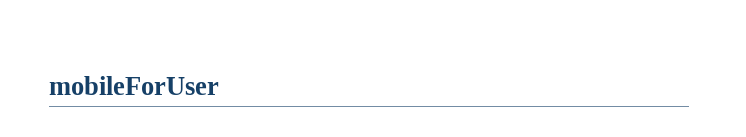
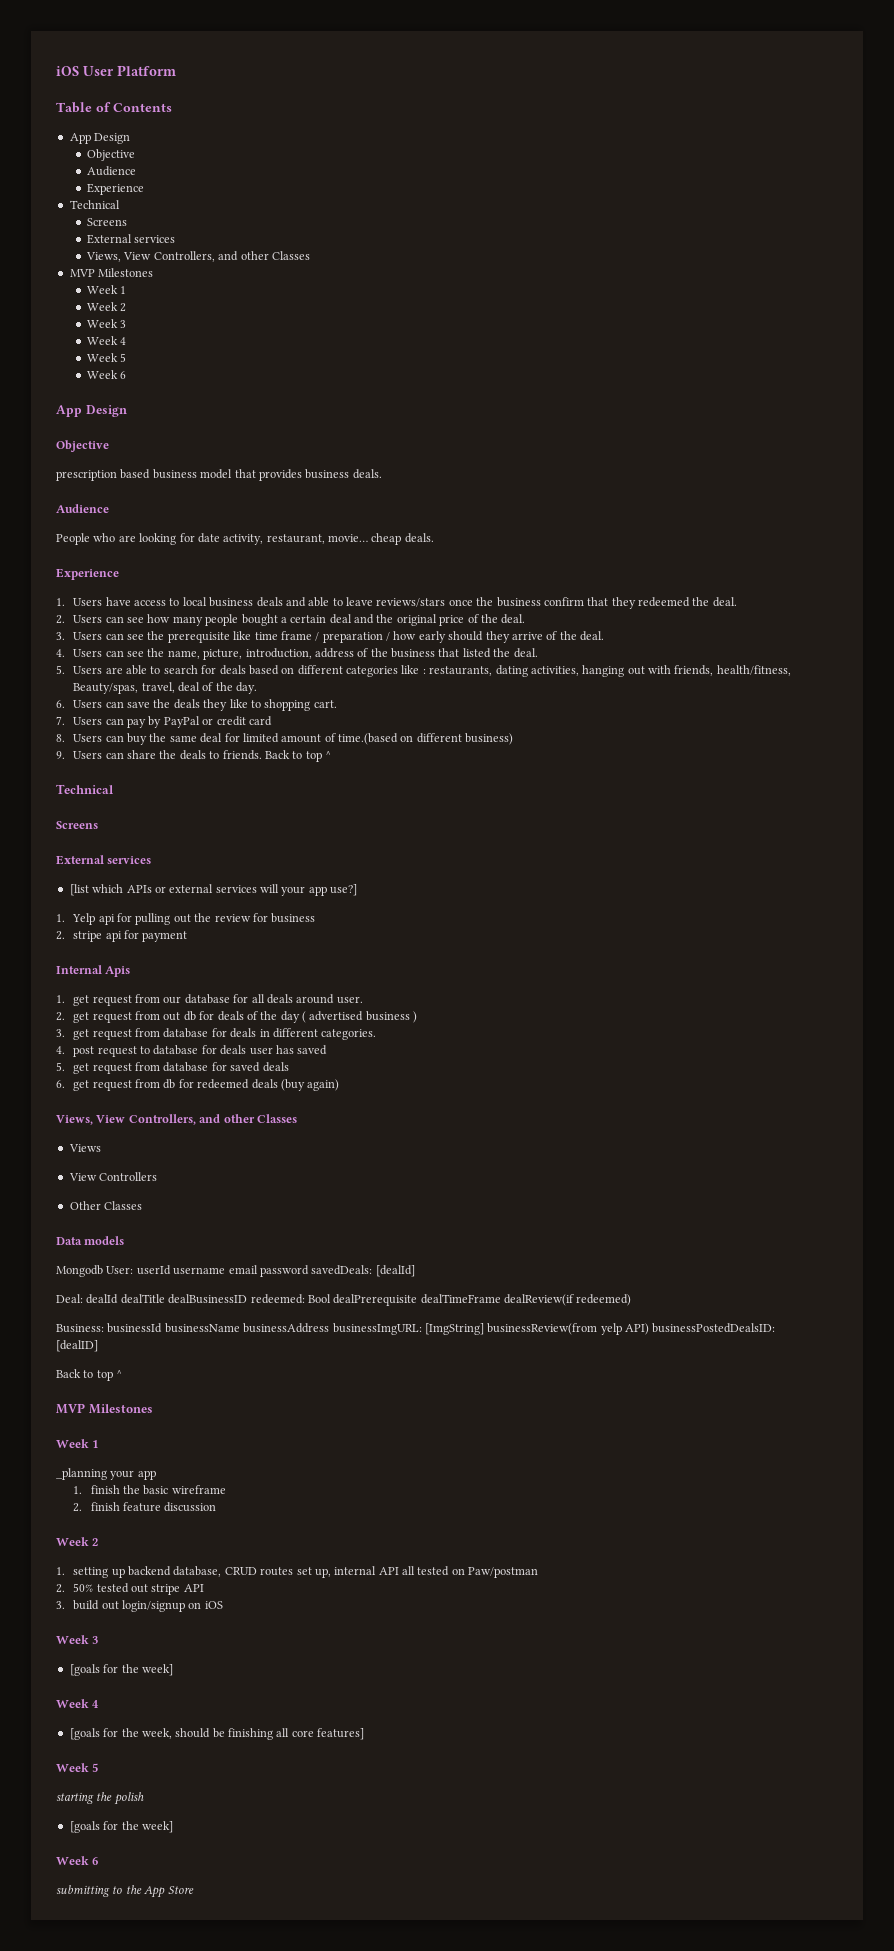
[49,76,219,95] mobileForUser -> [56,65,176,76] [56,102,172,113] [69,133,131,144] [87,149,136,161] [87,166,137,176] [87,183,145,195] [69,200,120,209] [87,218,128,226] [87,234,176,244] [86,251,310,262] [69,268,154,277] [87,285,127,294] [87,302,127,312] [87,319,127,328] [87,336,127,345] [87,353,127,362] [87,370,127,379] [56,405,127,417] [56,440,109,452] [56,469,382,481] [56,504,109,513] [56,533,434,545] [56,568,119,580] [56,597,737,609] [56,614,526,626] [56,631,605,643] [56,648,538,660] [56,665,791,677] [73,682,258,694] [56,699,337,711] [56,716,272,728] [56,733,514,745] [56,750,332,762] [56,784,114,794] [56,821,98,829] [56,855,152,865] [69,884,358,896] [56,913,316,925] [56,930,188,942] [56,965,131,977] [56,994,363,1006] [56,1011,418,1023] [56,1028,377,1040] [56,1045,328,1057] [56,1062,289,1074] [56,1079,340,1091] [56,1114,297,1125] [68,1144,101,1152] [68,1172,158,1181] [69,1201,143,1210] [56,1236,125,1245] [56,1265,415,1277] [56,1294,632,1306] [56,1323,776,1335] [56,1340,98,1352] [56,1369,123,1381] [56,1403,153,1414] [56,1439,99,1448] [56,1468,156,1480] [73,1485,226,1495] [73,1502,217,1512] [56,1537,99,1546] [56,1566,539,1578] [56,1583,204,1595] [56,1600,223,1612] [56,1635,99,1644] [69,1664,173,1676] [56,1699,100,1708] [69,1728,365,1740] [56,1763,99,1772] [56,1792,144,1805] [69,1821,173,1833] [56,1856,99,1865] [56,1885,194,1898] iOS User Platform // Table of Contents // App Design // Objective // Audience // Experience // Technical // Screens // External services // Views, View Controllers, and other Classes // MVP Milestones // Week 1 // Week 2 // Week 3 // Week 4 // Week 5 // Week 6 // App Design // Objective // prescription based business model that provides business deals. // Audience // People who are looking for date activity, restaurant, movie… cheap deals. // Experience // 1. Users have access to local business deals and able to leave reviews/stars once the business confirm that they redeemed the deal. // 2. Users can see how many people bought a certain deal and the original price of the deal. // 3. Users can see the prerequisite like time frame / preparation / how early should they arrive of the deal. // 4. Users can see the name, picture, introduction, address of the business that listed the deal. // 5. Users are able to search for deals based on different categories like : restaurants, dating activities, hanging out with friends, health/fitness, Beauty/spas, travel, deal of the day. // 6. Users can save the deals they like to shopping cart. // 7. Users can pay by PayPal or credit card // 8. Users can buy the same deal for limited amount of time.(based on different business) // 9. Users can share the deals to friends. Back to top ^ // Technical // Screens // External services // [list which APIs or external services will your app use?] // 1. Yelp api for pulling out the review for business // 2. stripe api for payment // Internal Apis // 1. get request from our database for all deals around user. // 2. get request from out db for deals of the day ( advertised business ) // 3. get request from database for deals in different categories. // 4. post request to database for deals user has saved // 5. get request from database for saved deals // 6. get request from db for redeemed deals (buy again) // Views, View Controllers, and other Classes // Views // View Controllers // Other Classes // Data models // Mongodb User: userId username email password savedDeals: [dealId] // Deal: dealId dealTitle dealBusinessID redeemed: Bool dealPrerequisite dealTimeFrame dealReview(if redeemed) // Business: businessId businessName businessAddress businessImgURL: [ImgString] businessReview(from yelp API) businessPostedDealsID: [dealID] // Back to top ^ // MVP Milestones // Week 1 // _planning your app // 1. finish the basic wireframe // 2. finish feature discussion // Week 2 // 1. setting up backend database, CRUD routes set up, internal API all tested on Paw/postman // 2. 50% tested out stripe API // 3. build out login/signup on iOS // Week 3 // [goals for the week] // Week 4 // [goals for the week, should be finishing all core features] // Week 5 // starting the polish // [goals for the week] // Week 6 // submitting to the App Store

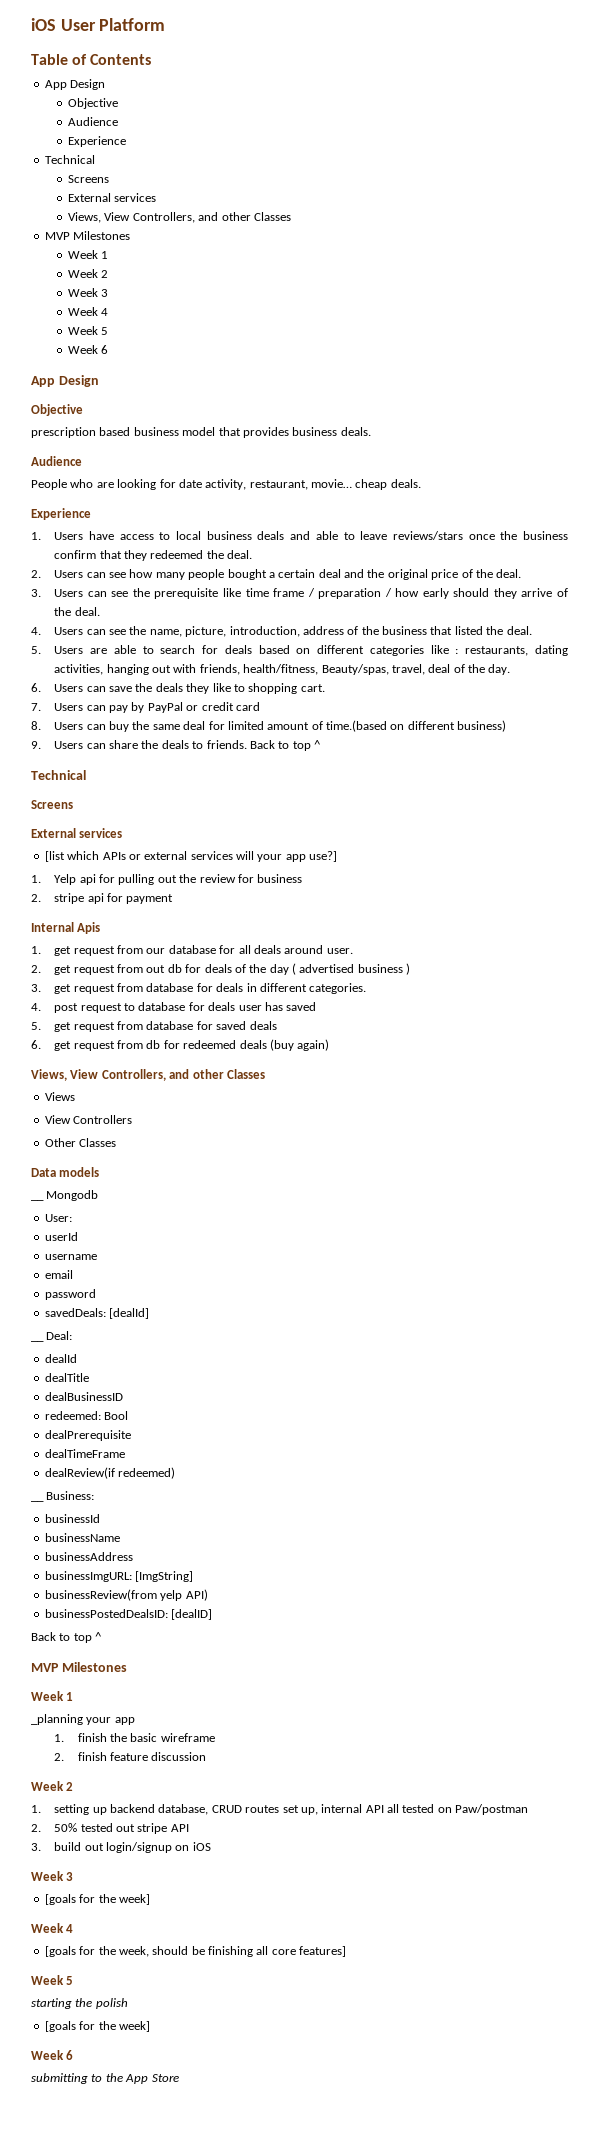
(125, 1240) none -> [31,1199,44,1201] __
(103, 1271) none -> (99, 1195) //
(134, 1270) none -> (72, 1218) //
(171, 1270) none -> (78, 1236) //
(226, 1271) none -> (97, 1257) //
(258, 1269) none -> (73, 1274) //
(309, 1271) none -> (96, 1294) //
(415, 1271) none -> [31,1340,44,1342] __
(83, 1298) none -> (73, 1335) //
(119, 1299) none -> (77, 1358) //
(165, 1299) none -> (89, 1377) //
(248, 1299) none -> (123, 1396) //
(331, 1298) none -> (129, 1415) //
(418, 1300) none -> (131, 1435) //
(501, 1299) none -> (125, 1453) //
(632, 1300) none -> [31,1500,44,1502] __
(104, 1328) none -> (95, 1495) //
(163, 1328) none -> (100, 1518) //
(240, 1328) none -> (120, 1537) //
(330, 1328) none -> (133, 1556) //
(484, 1329) none -> (194, 1576) //
(649, 1329) none -> (208, 1595) //

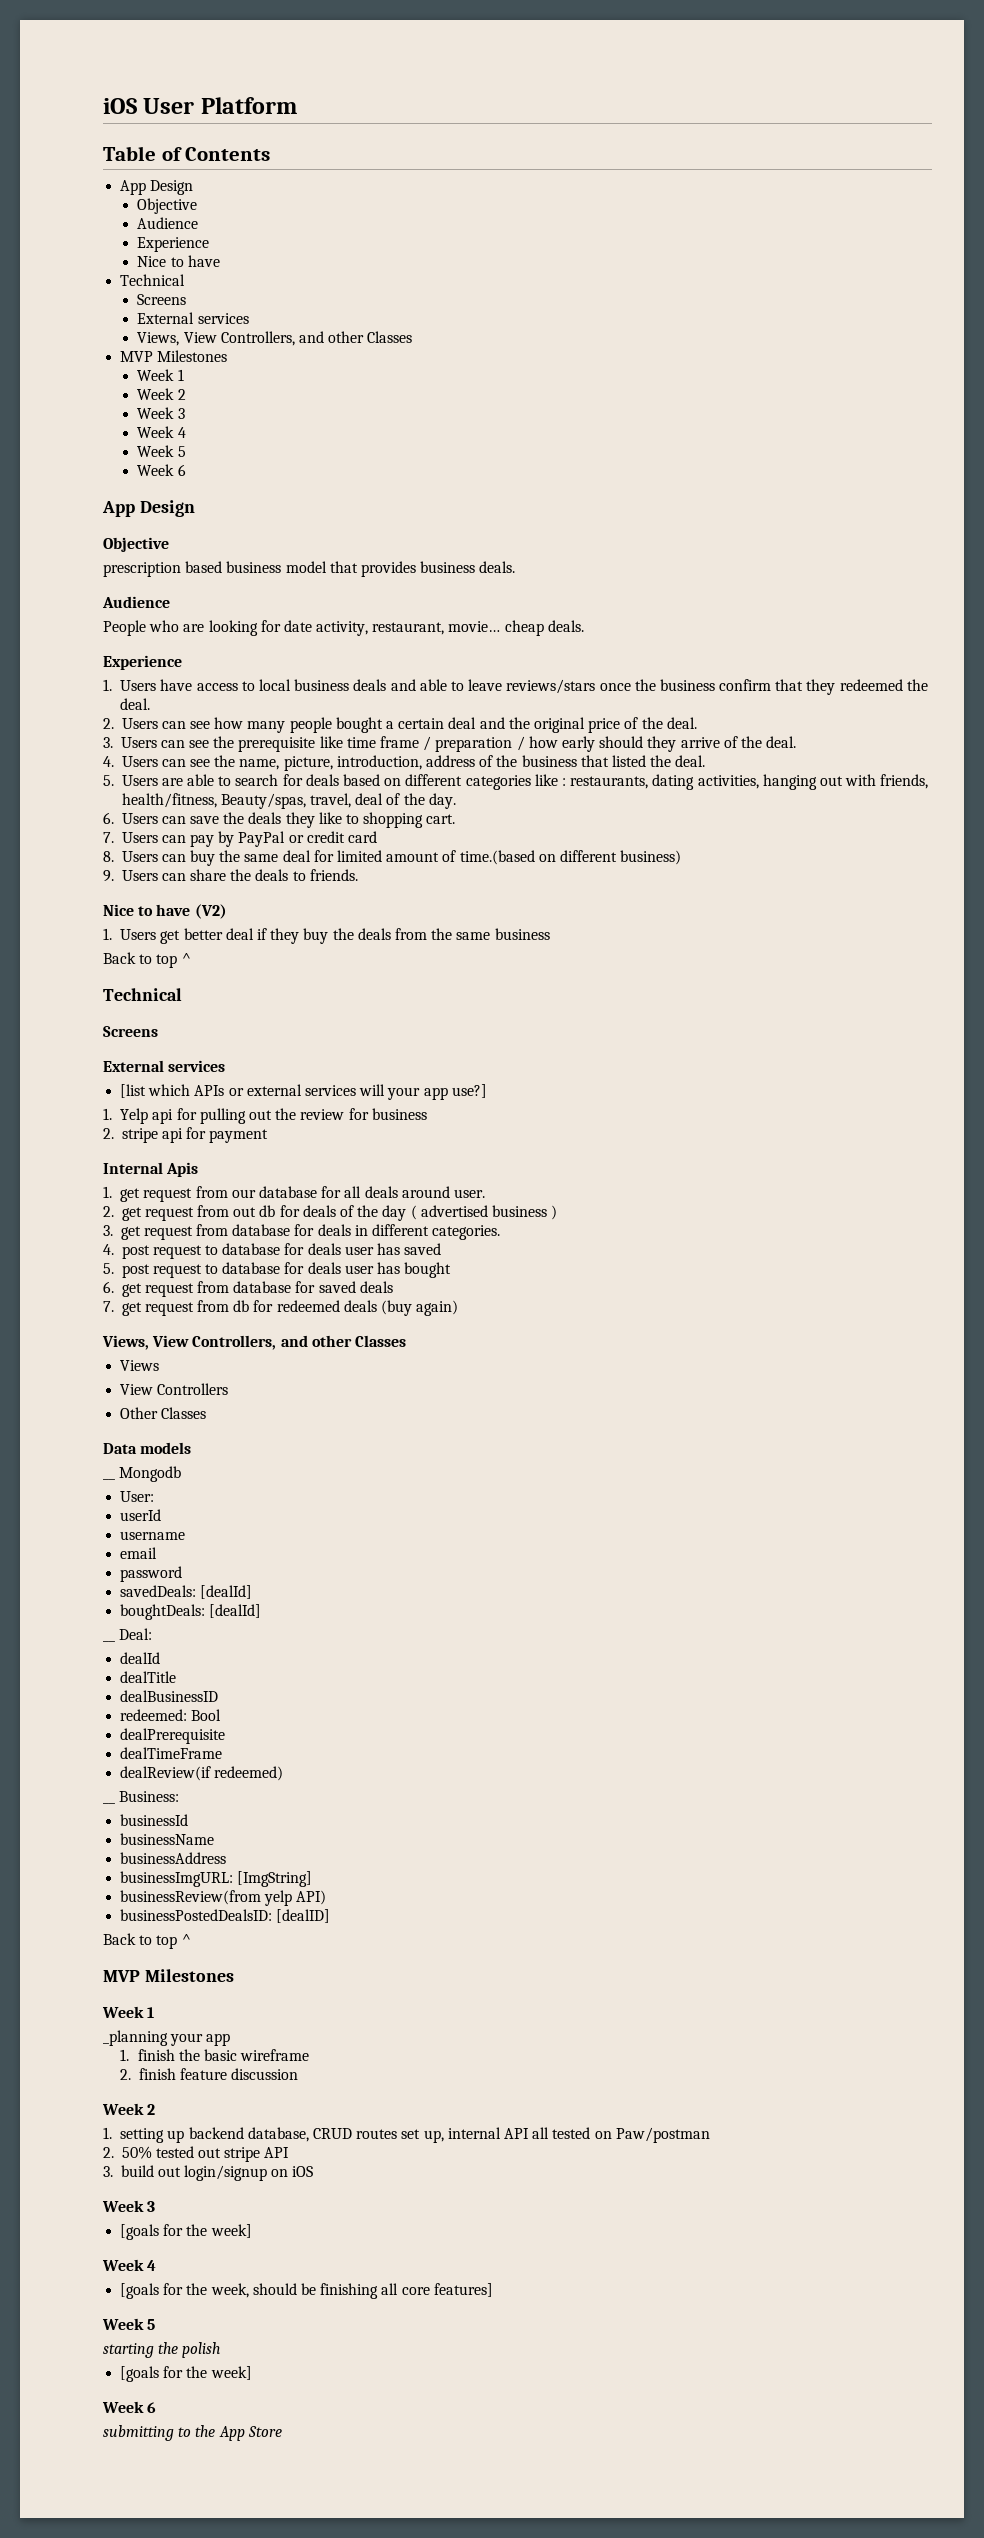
(127, 141) none -> [137,255,220,267] // Nice to have
(247, 744) none -> [103,904,227,919] [103,928,550,944] // Nice to have (V2) // 1. Users get better deal if they buy the deals from the same business //
(41, 1026) none -> [121,1262,452,1278] [103,1281,114,1293] post request to database for deals user has bought // 6.
[31,1040,41,1049] 6. -> [103,1301,114,1312] 7.
(150, 1313) none -> [120,1604,262,1620] // boughtDeals: [dealId]

